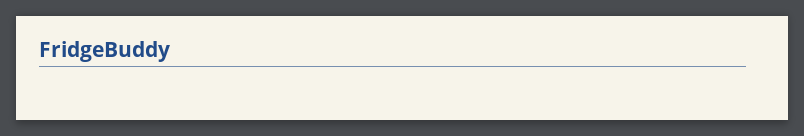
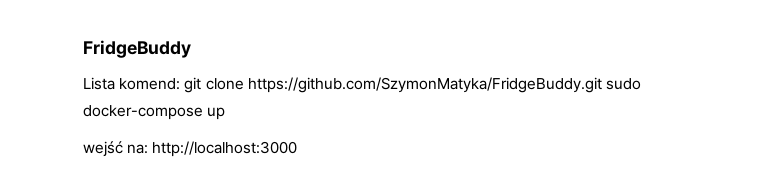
(170, 51) none -> [83,77,641,93] [83,105,226,120] [83,141,298,157] // Lista komend: git clone https://github.com/SzymonMatyka/FridgeBuddy.git sudo docker-compose up // wejść na: http://localhost:3000

